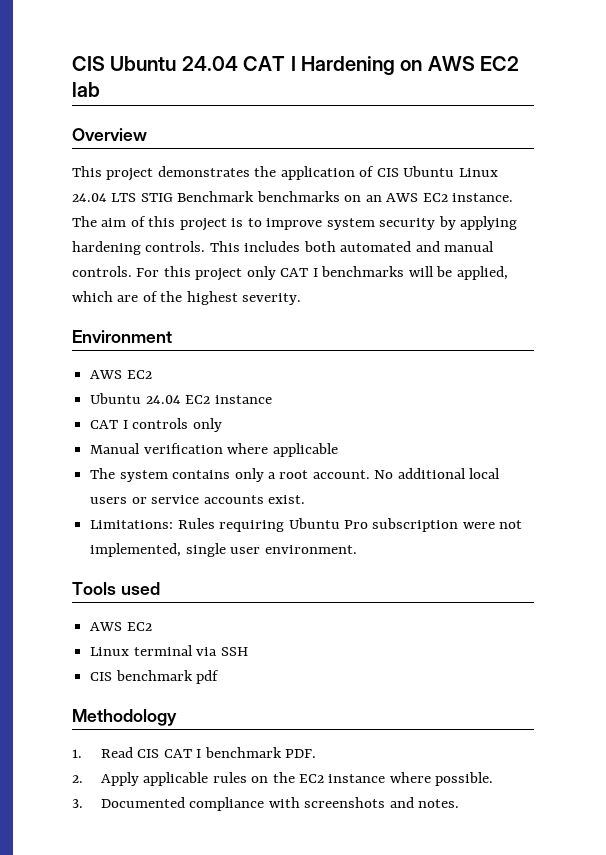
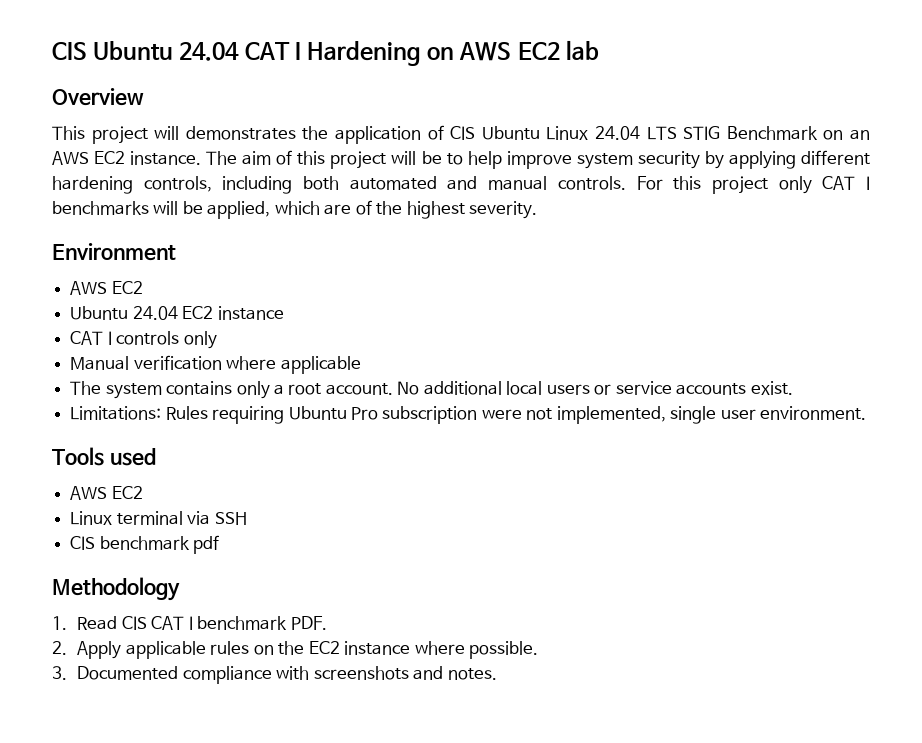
(154, 174) none -> [154,126,180,140] will
[256,191,340,202] benchmarks -> (818, 133) none
[231,218,262,227] is to -> [391,151,502,169] will be to help
[72,241,301,255] hardening controls. This includes -> [800,150,870,165] [52,176,293,194] different hardening controls, including

